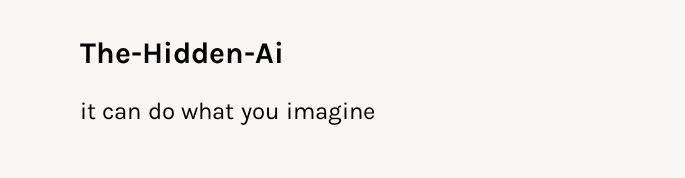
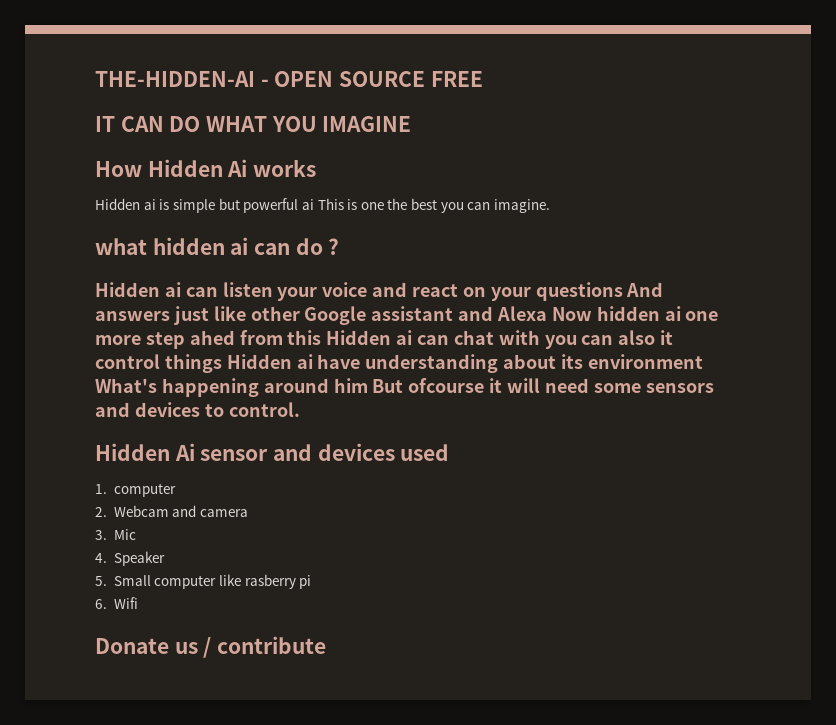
[80,41,284,64] [80,102,376,125] The-Hidden-Ai // it can do what you imagine -> [95,71,483,87] [95,116,412,132] [95,159,317,177] [95,198,551,213] [95,237,340,255] [95,282,664,301] [95,306,719,325] [95,330,674,349] [95,354,703,373] [95,378,714,397] [95,402,300,417] [95,443,450,461] [95,483,176,497] [95,505,249,517] [95,529,136,540] [95,551,165,566] [95,574,312,589] [95,597,138,609] [95,636,327,658] THE-HIDDEN-AI - OPEN SOURCE FREE // IT CAN DO WHAT YOU IMAGINE // How Hidden Ai works // Hidden ai is simple but powerful ai This is one the best you can imagine. // what hidden ai can do ? // Hidden ai can listen your voice and react on your questions And answers just like other Google assistant and Alexa Now hidden ai one more step ahed from this Hidden ai can chat with you can also it control things Hidden ai have understanding about its environment What's happening around him But ofcourse it will need some sensors and devices to control. // Hidden Ai sensor and devices used // 1. computer // 2. Webcam and camera // 3. Mic // 4. Speaker // 5. Small computer like rasberry pi // 6. Wifi // Donate us / contribute

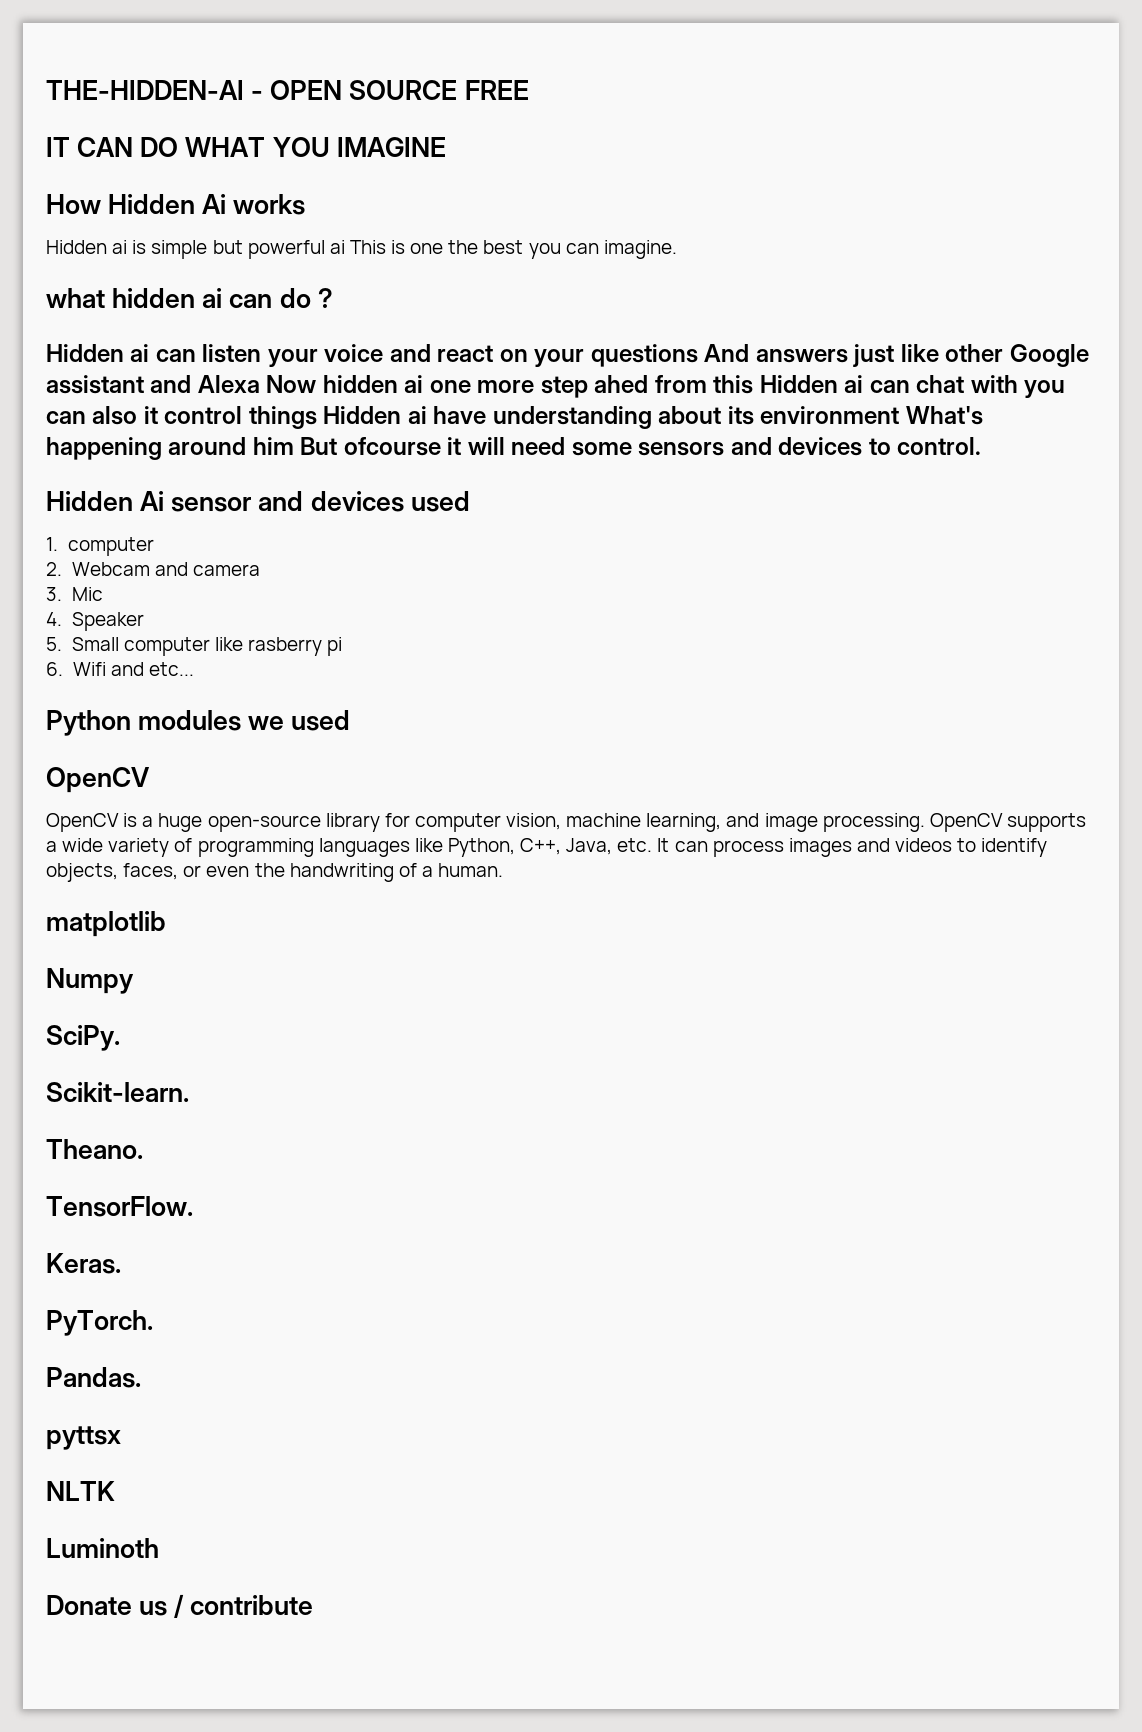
(138, 603) none -> [110,662,194,676] [46,710,351,736] [46,767,150,793] [46,813,1086,832] [46,838,1048,857] [46,863,504,882] [46,911,166,937] [46,968,134,994] [46,1025,120,1051] [46,1082,189,1102] [46,1139,143,1159] [46,1196,193,1217] [46,1253,121,1274] [46,1310,153,1336] [46,1367,141,1388] [46,1426,121,1450] [46,1481,115,1501] [46,1538,159,1558] and etc... // Python modules we used // OpenCV // OpenCV is a huge open-source library for computer vision, machine learning, and image processing. OpenCV supports a wide variety of programming languages like Python, C++, Java, etc. It can process images and videos to identify objects, faces, or even the handwriting of a human. // matplotlib // Numpy // SciPy. // Scikit-learn. // Theano. // TensorFlow. // Keras. // PyTorch. // Pandas. // pyttsx // NLTK // Luminoth

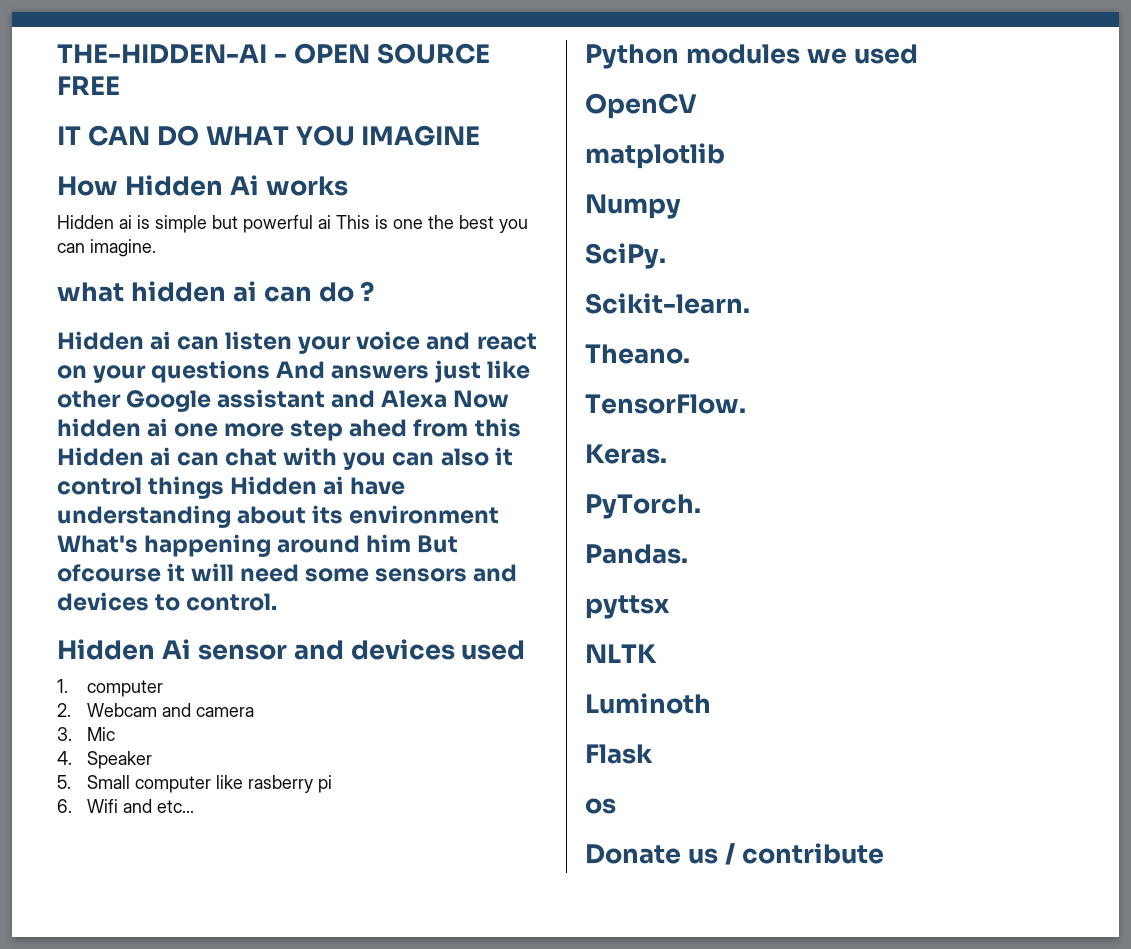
[46,813,1086,832] [46,838,1048,857] [46,863,504,882] // OpenCV is a huge open-source library for computer vision, machine learning, and image processing. OpenCV supports a wide variety of programming languages like Python, C++, Java, etc. It can process images and videos to identify objects, faces, or even the handwriting of a human. -> (697, 106) none
(159, 1548) none -> [585,744,653,764] [585,798,616,814] // Flask // os

